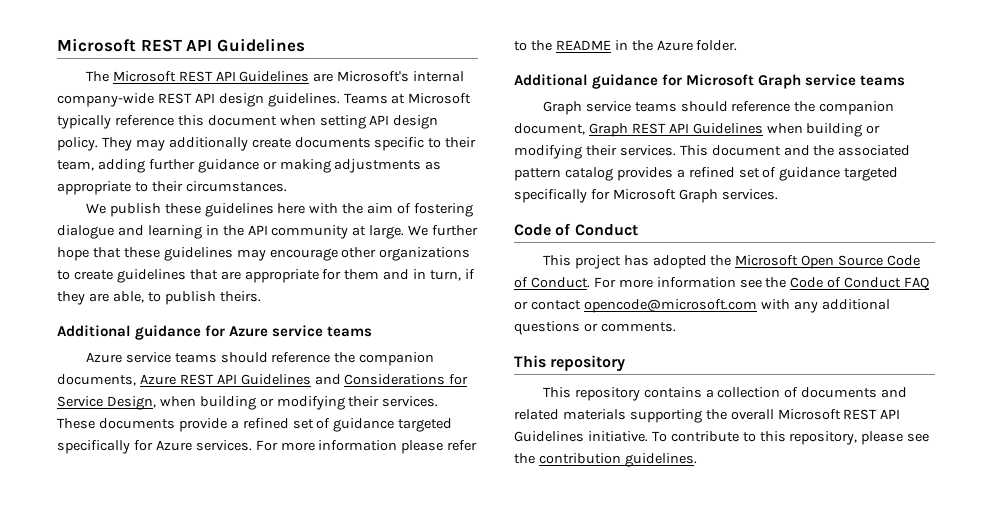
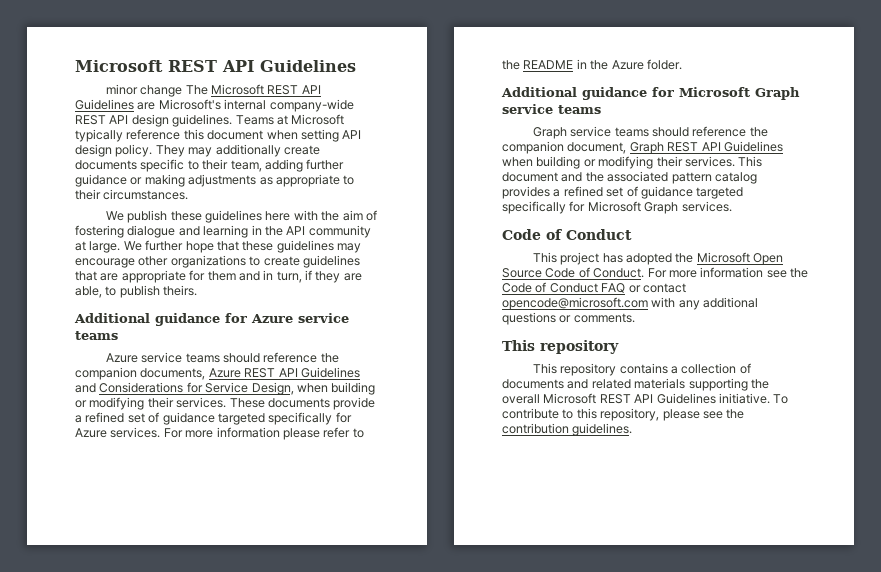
(305, 45) none -> [105,84,183,97] minor change

